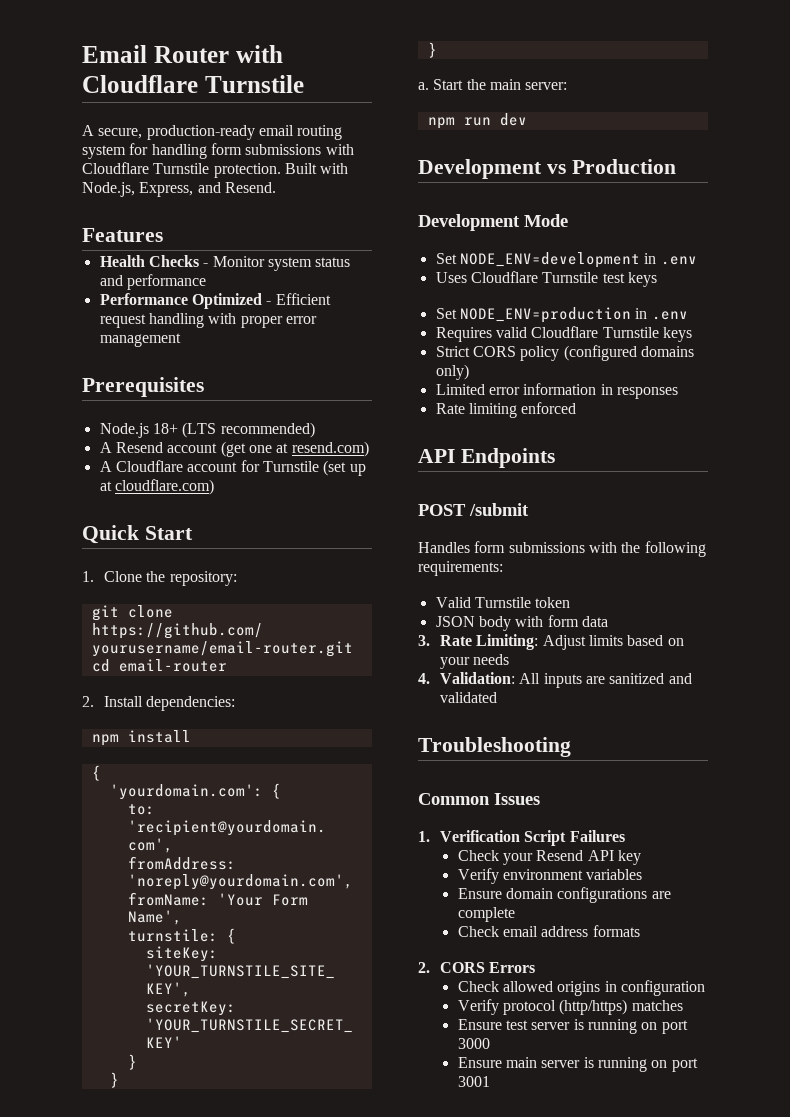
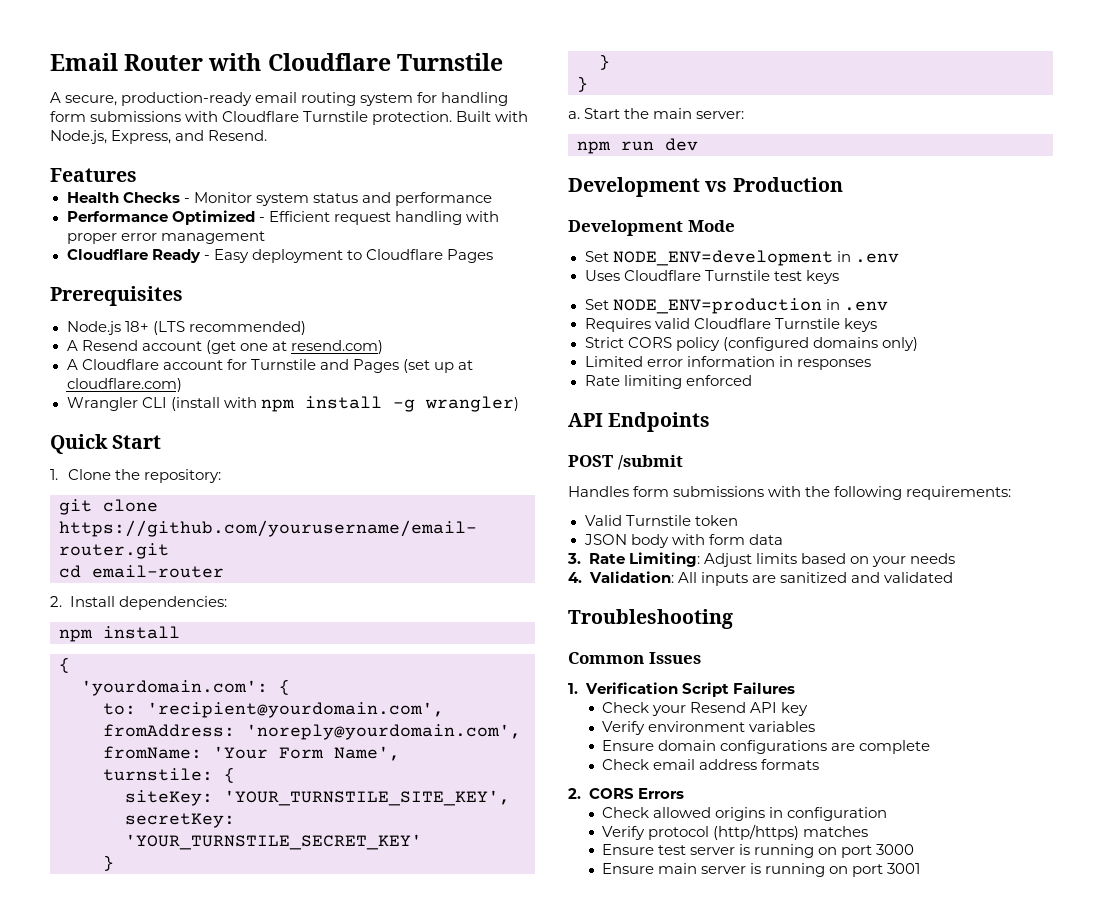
(181, 340) none -> [66,249,493,263] // Cloudflare Ready - Easy deployment to Cloudflare Pages
(319, 466) none -> [319,359,399,373] and Pages
(214, 487) none -> [66,396,519,412] // Wrangler CLI (install with npm install -g wrangler)

